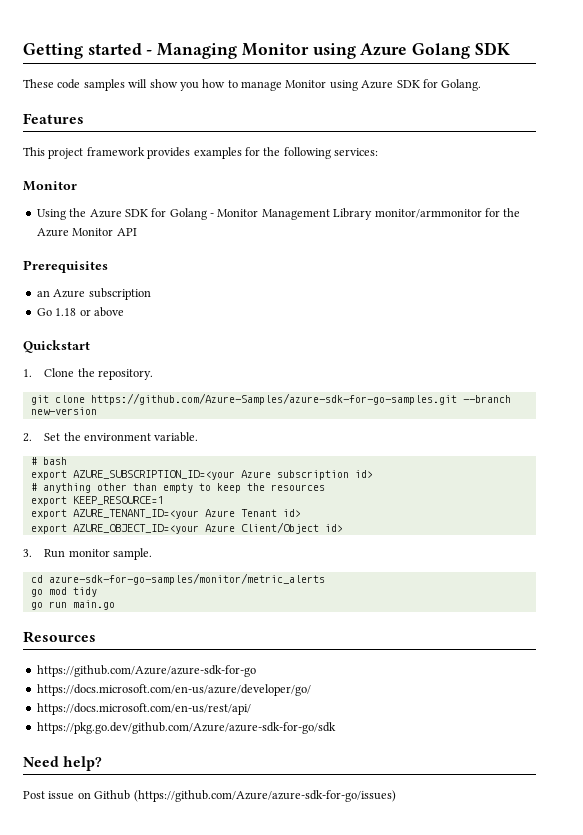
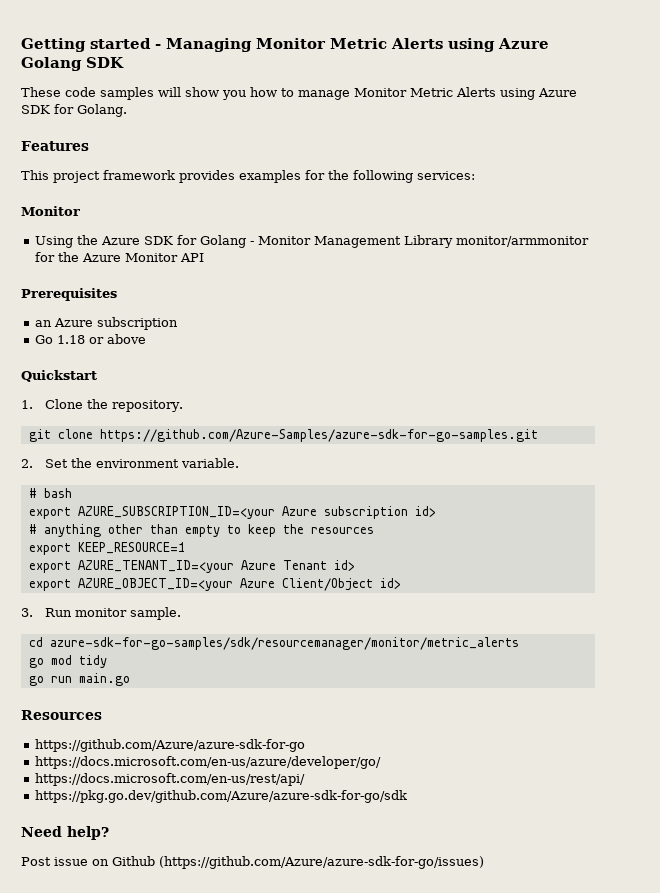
(309, 49) none -> [330,38,443,49] Metric Alerts
(327, 84) none -> [410,87,496,97] Metric Alerts
[462,395,511,403] [30,407,97,415] --branch new-version -> (538, 435) none
[48,573,325,585] azure-sdk-for-go-samples/monitor/metric_alerts -> [49,637,519,650] azure-sdk-for-go-samples/sdk/resourcemanager/monitor/metric_alerts

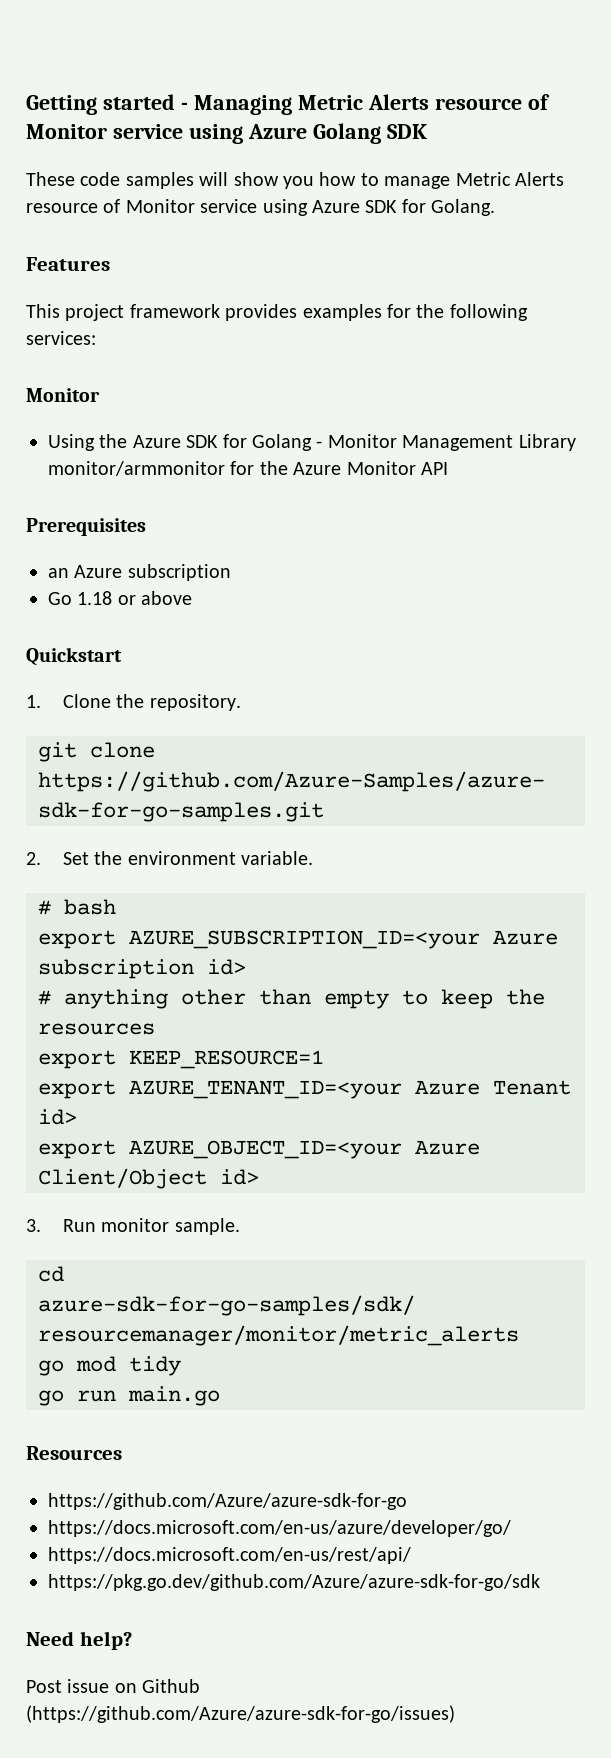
[256,38,443,49] Monitor Metric Alerts -> [297,94,550,110] [26,124,183,139] Metric Alerts resource of Monitor service
[354,87,496,97] Monitor Metric Alerts -> [455,172,564,186] [26,199,258,213] Metric Alerts resource of Monitor service

